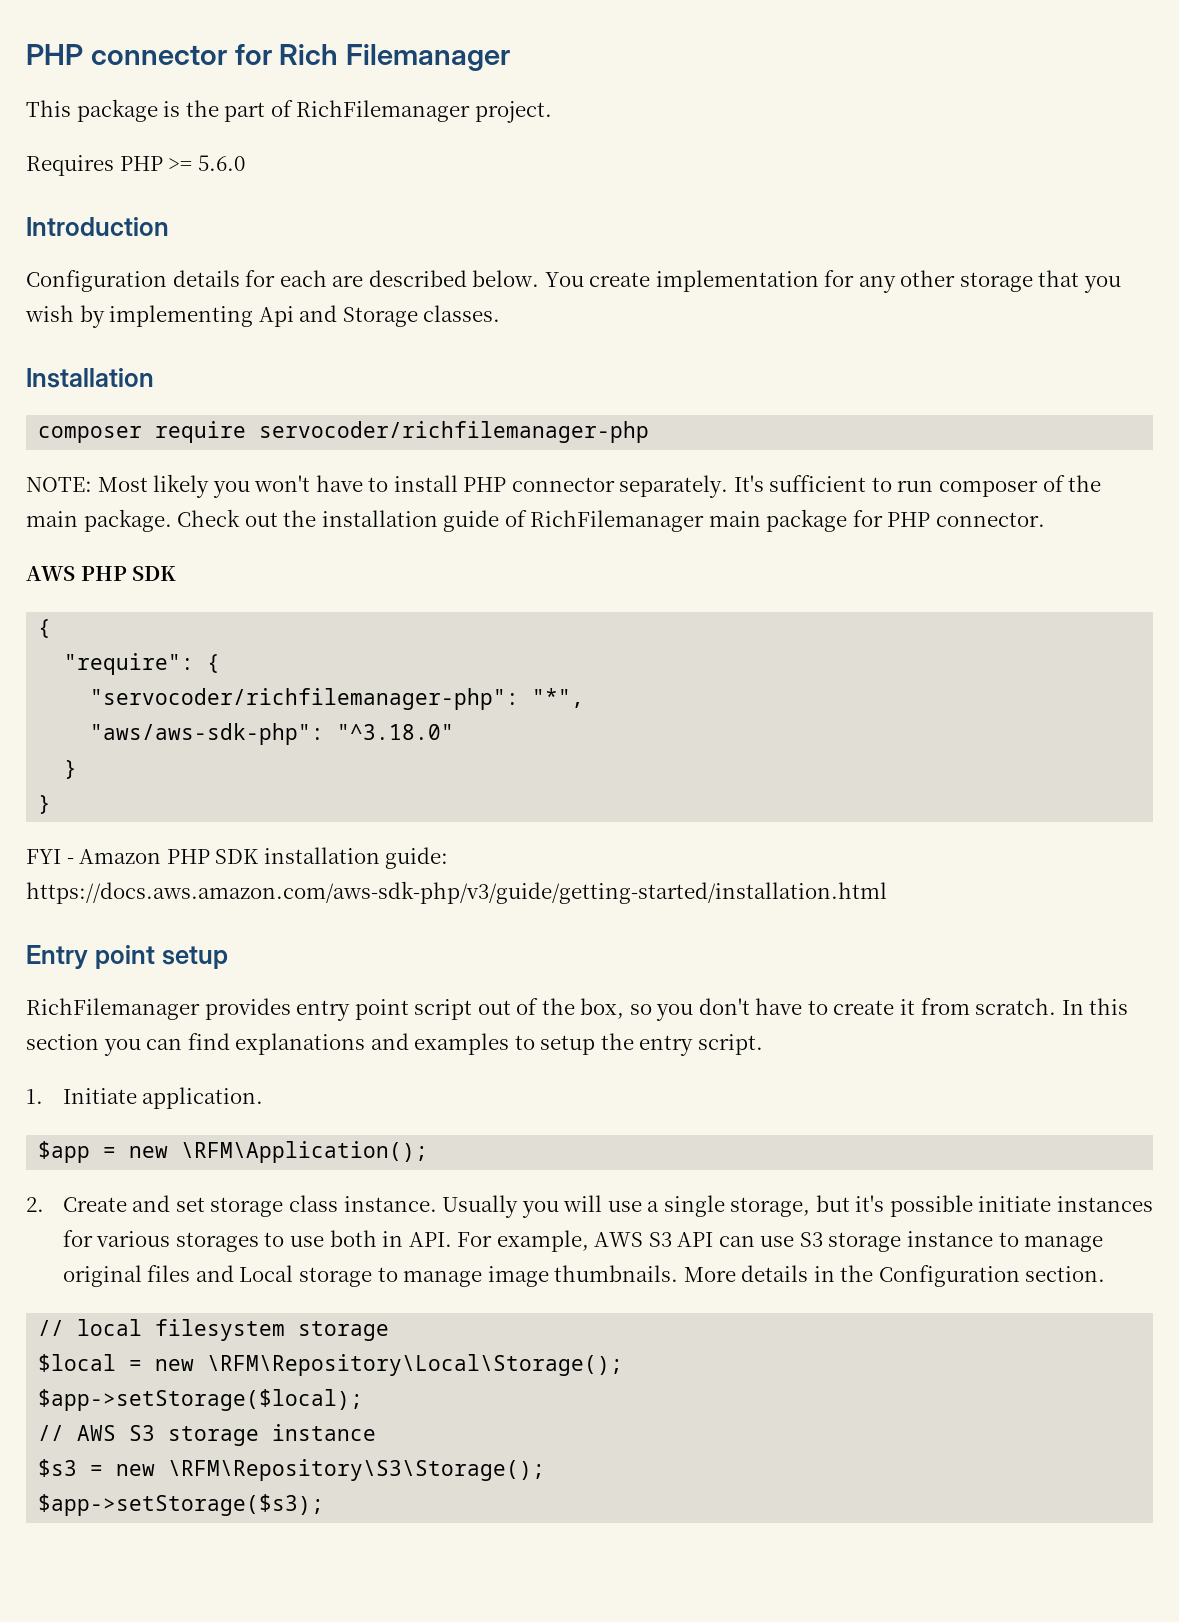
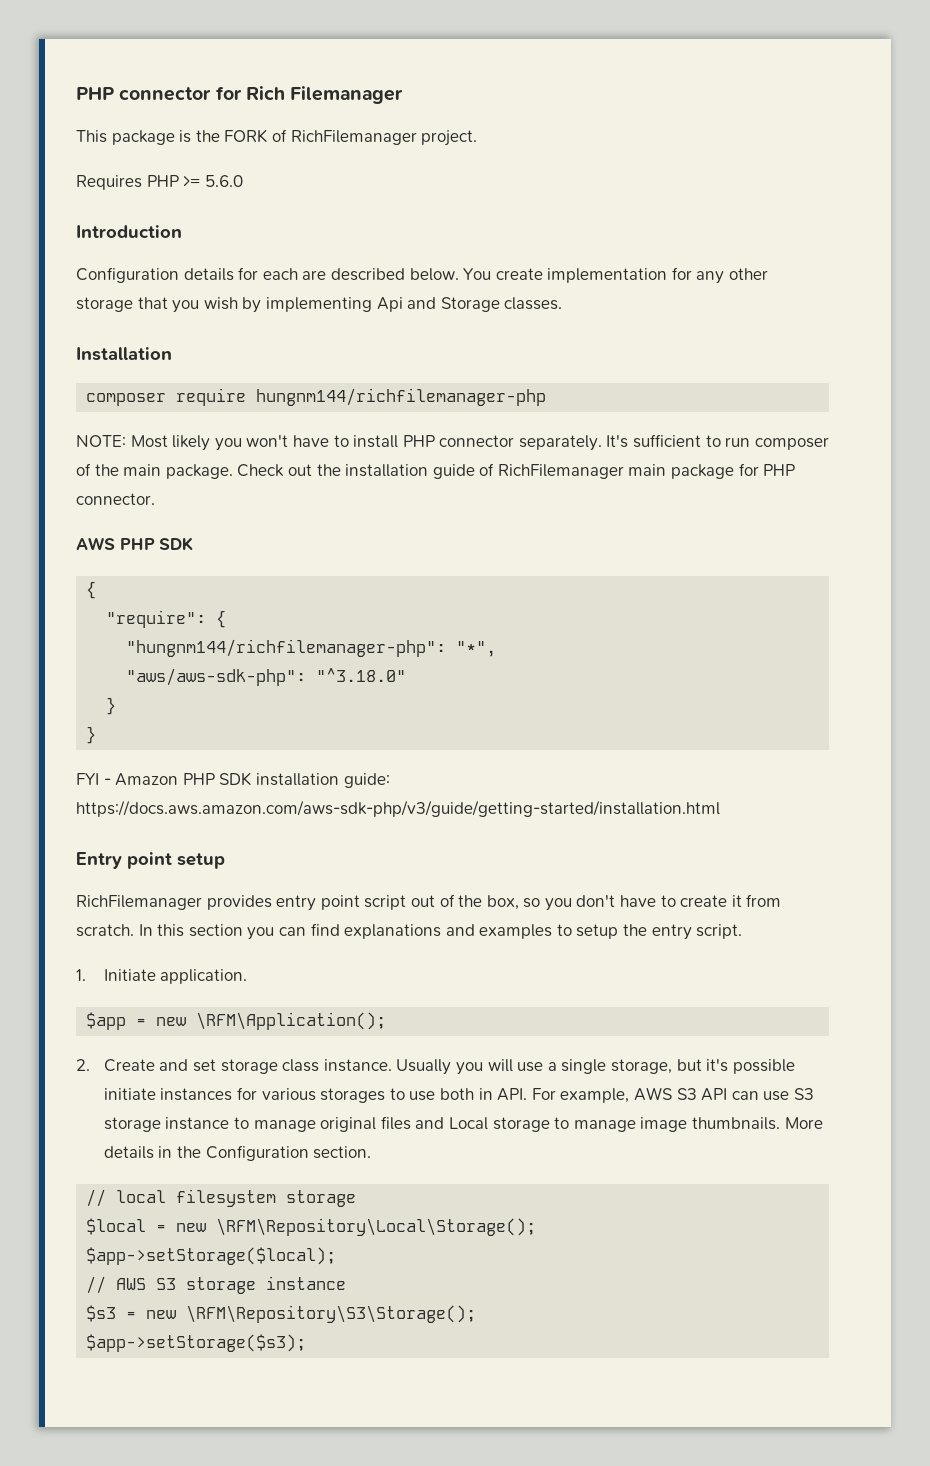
[224,102,266,122] part -> [224,129,268,143] FORK
[259,421,650,443] servocoder/richfilemanager-php -> [256,388,547,406] hungnm144/richfilemanager-php
[90,688,520,710] "servocoder/richfilemanager-php": -> [126,639,447,657] "hungnm144/richfilemanager-php":

